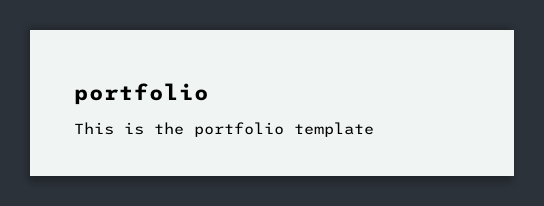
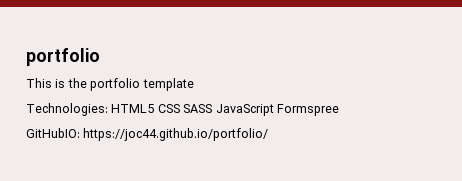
(374, 129) none -> [26,103,339,116] [26,128,269,141] // Technologies: HTML5 CSS SASS JavaScript Formspree // GitHubIO: https://joc44.github.io/portfolio/

